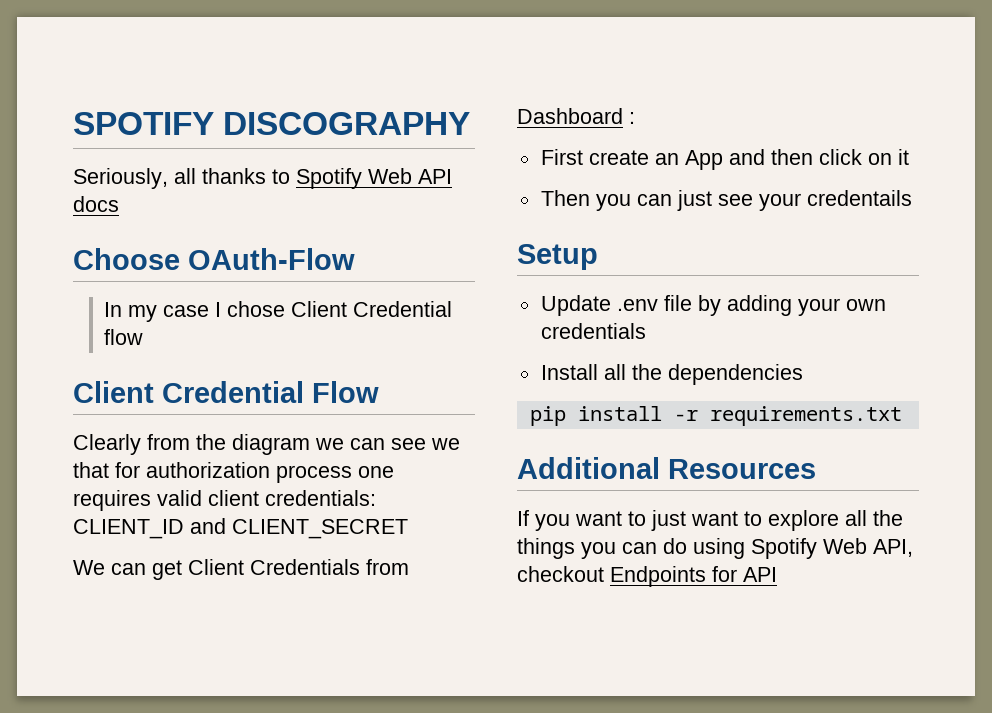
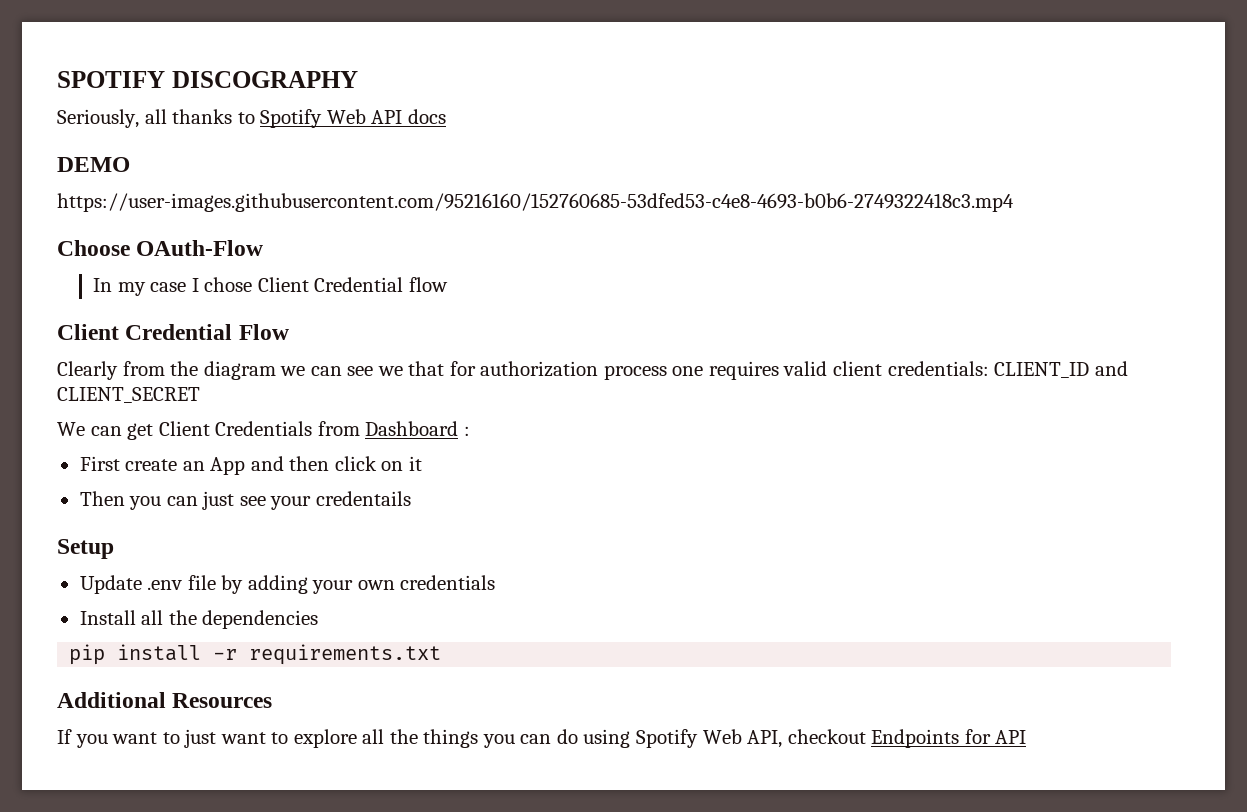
(119, 204) none -> [57,157,130,172] [57,193,1014,212] // DEMO // https://user-images.githubusercontent.com/95216160/152760685-53dfed53-c4e8-4693-b0b6-2749322418c3.mp4

